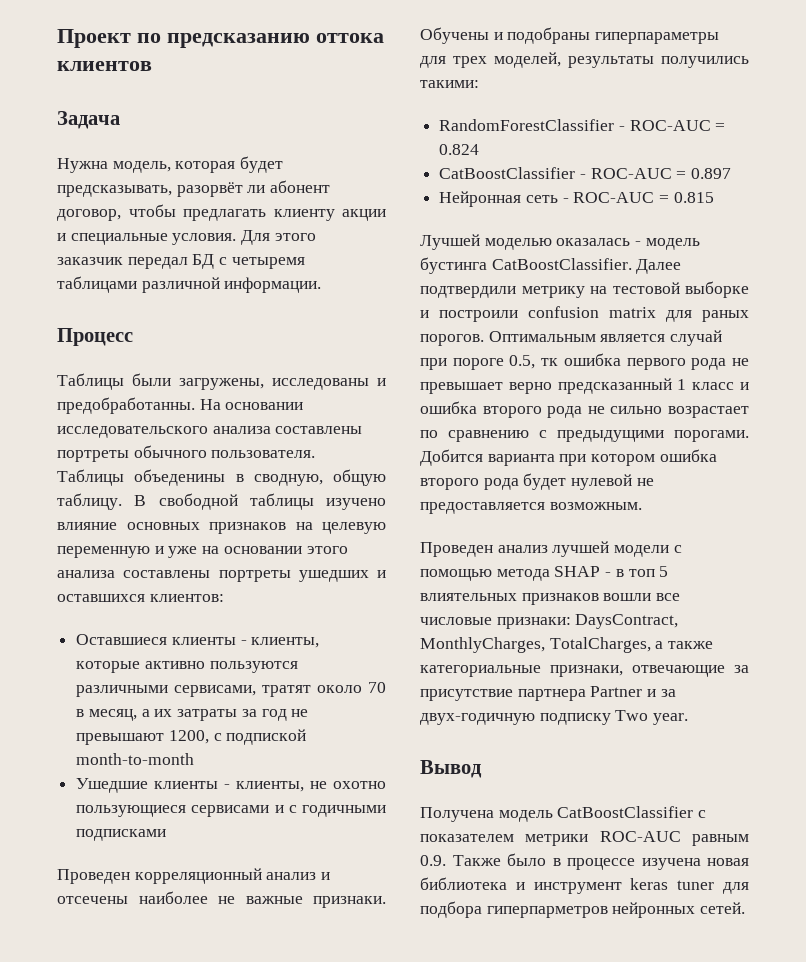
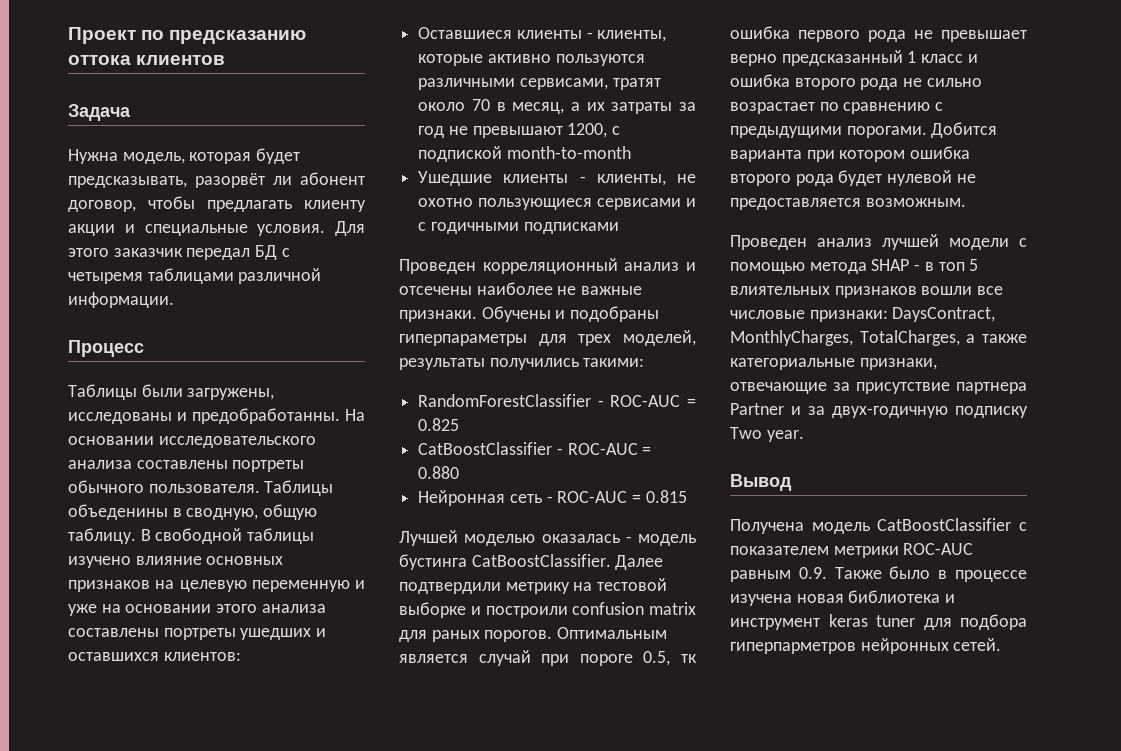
[439,144,480,155] 0.824 -> [418,418,460,431] 0.825
[691,168,732,179] 0.897 -> [418,466,460,479] 0.880

